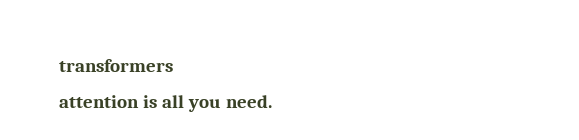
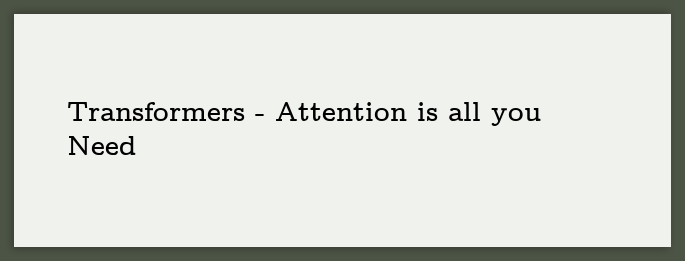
[59,59,173,72] [59,95,139,108] transformers // attention -> [67,102,407,121] Transformers - Attention
[225,95,272,108] need. -> [67,136,136,155] Need

